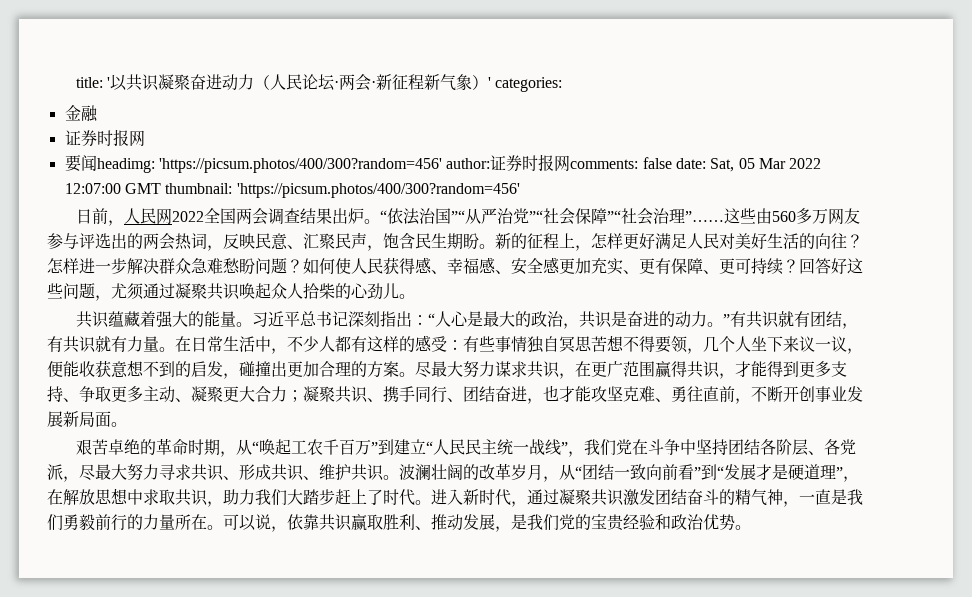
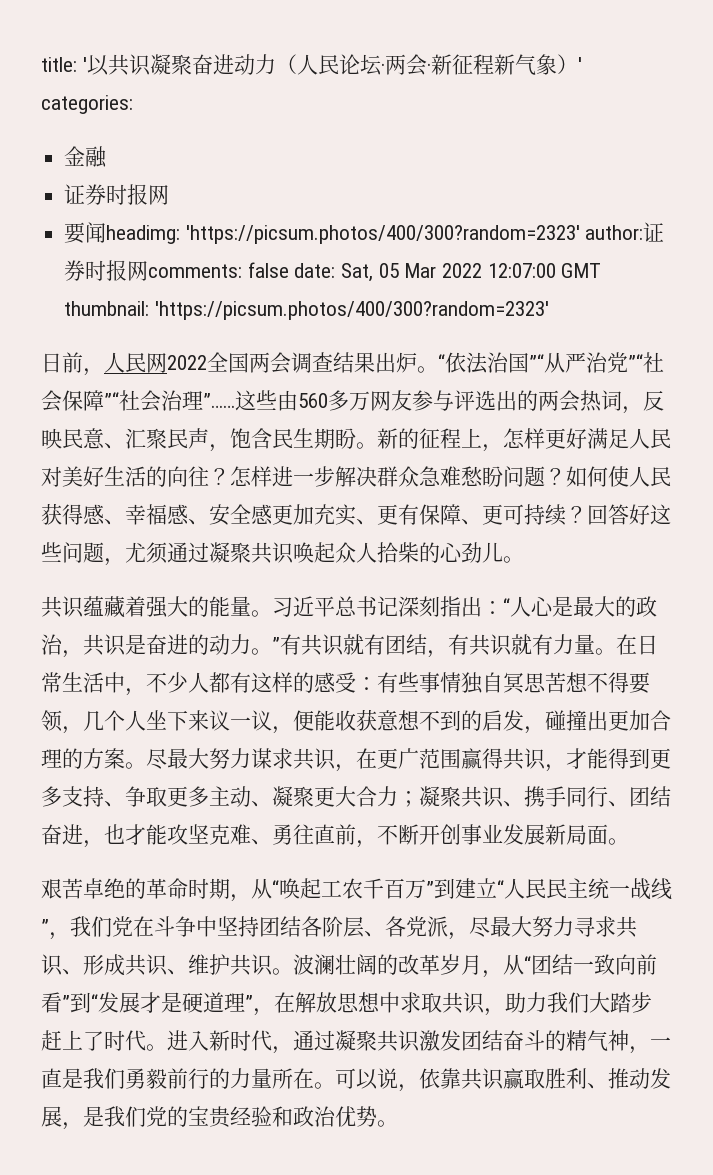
[158,158,442,173] 'https://picsum.photos/400/300?random=456' -> [185,225,580,244] 'https://picsum.photos/400/300?random=2323'
[236,183,520,198] 'https://picsum.photos/400/300?random=456' -> [154,301,549,320] 'https://picsum.photos/400/300?random=2323'

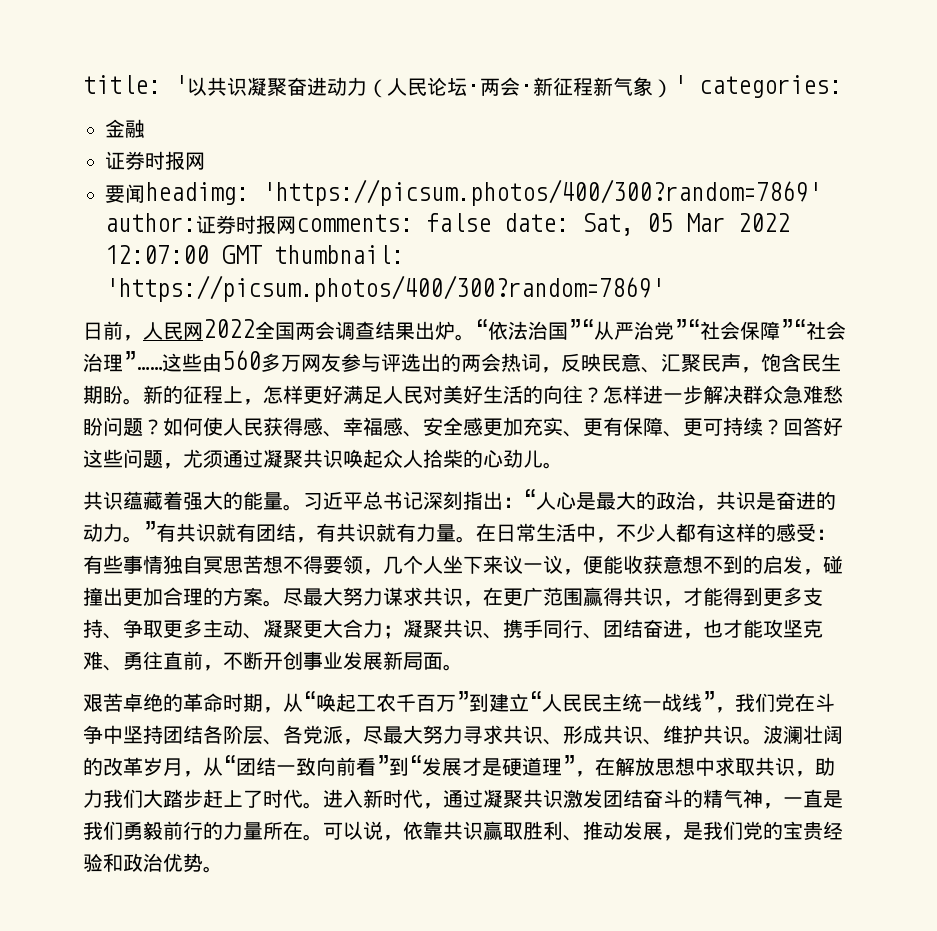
[185,225,580,244] 'https://picsum.photos/400/300?random=2323' -> [262,179,821,206] 'https://picsum.photos/400/300?random=7869'
[154,301,549,320] 'https://picsum.photos/400/300?random=2323' -> [105,275,664,302] 'https://picsum.photos/400/300?random=7869'

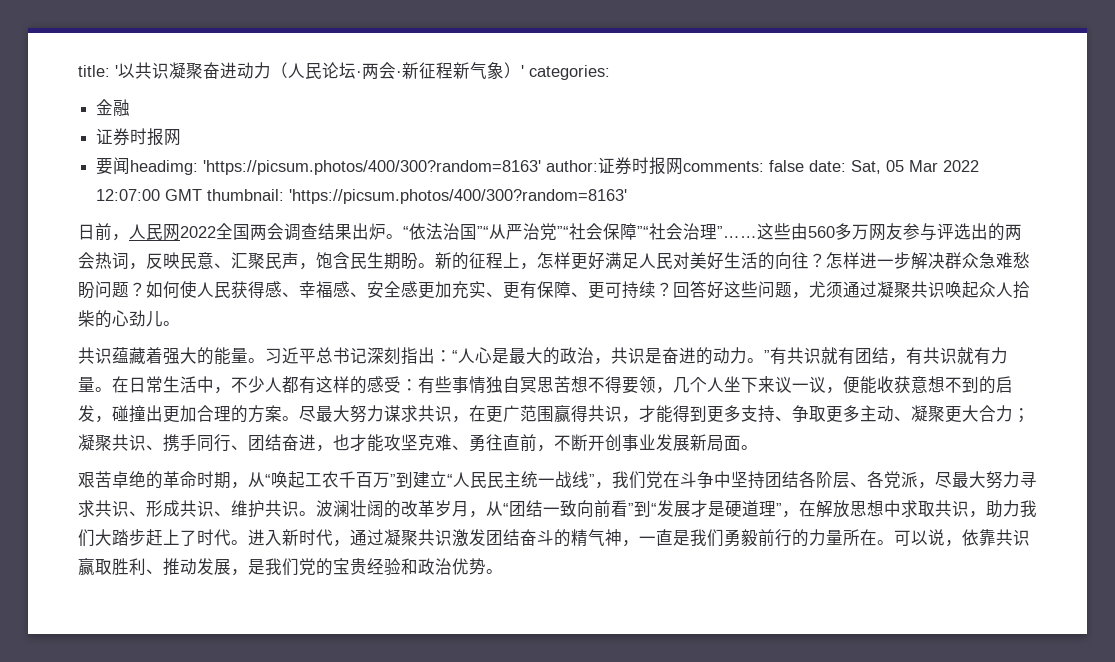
[262,179,821,206] 'https://picsum.photos/400/300?random=7869' -> [203,160,542,175] 'https://picsum.photos/400/300?random=8163'
[105,275,664,302] 'https://picsum.photos/400/300?random=7869' -> [289,189,628,204] 'https://picsum.photos/400/300?random=8163'

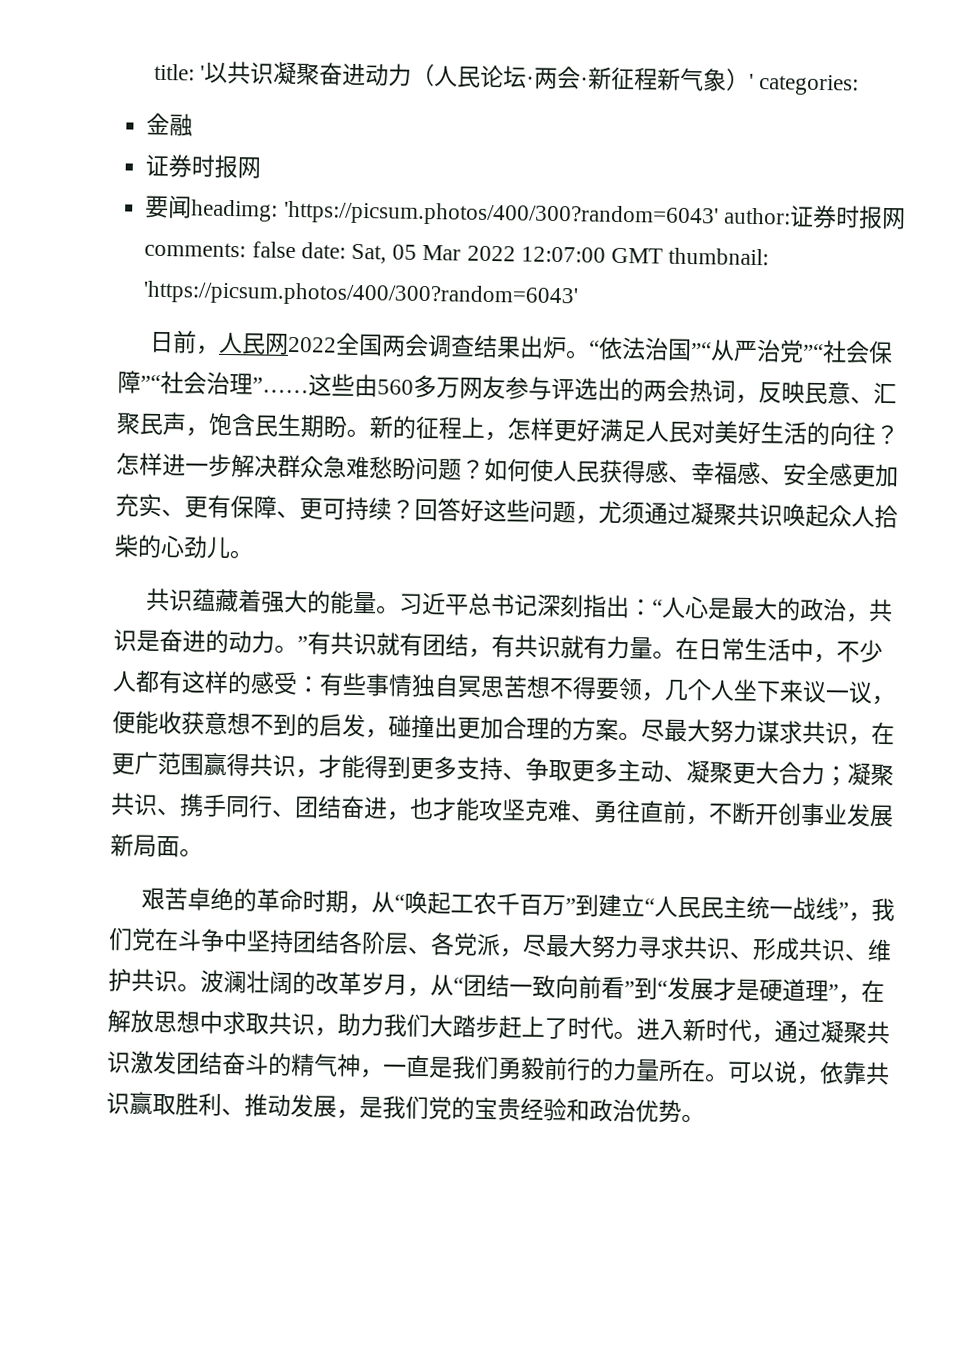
[203,160,542,175] 'https://picsum.photos/400/300?random=8163' -> [282,200,719,229] 'https://picsum.photos/400/300?random=6043'
[289,189,628,204] 'https://picsum.photos/400/300?random=8163' -> [143,280,580,309] 'https://picsum.photos/400/300?random=6043'

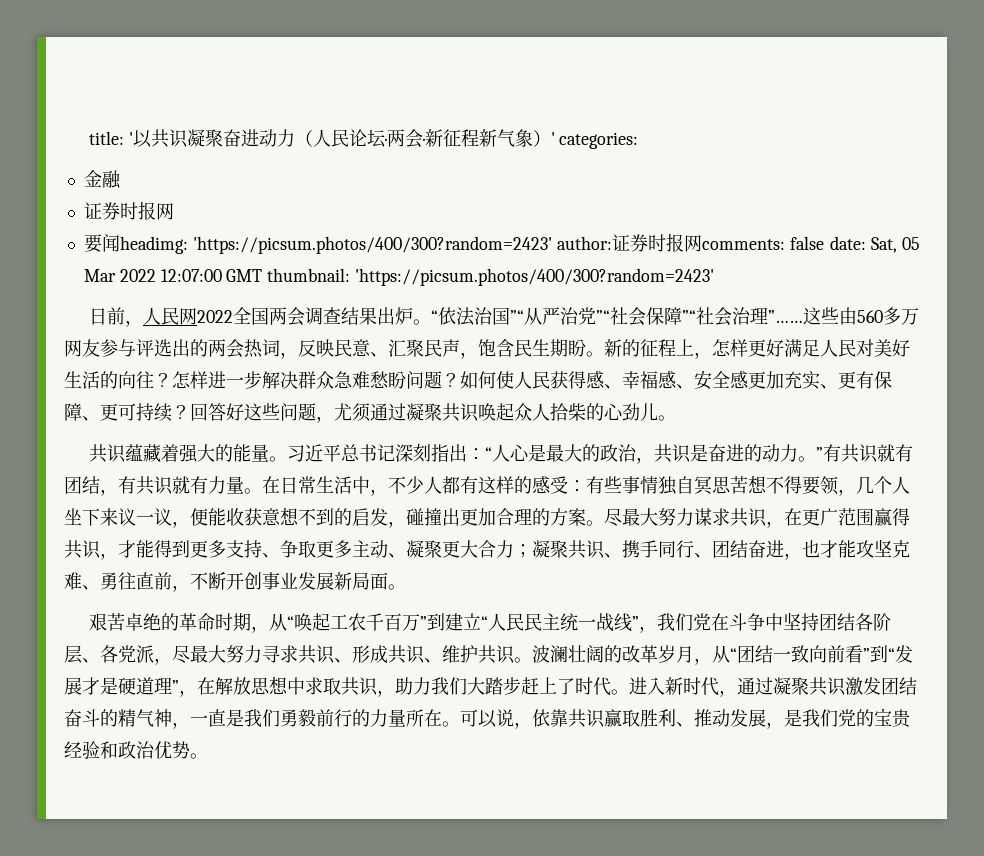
[282,200,719,229] 'https://picsum.photos/400/300?random=6043' -> [193,236,552,254] 'https://picsum.photos/400/300?random=2423'
[143,280,580,309] 'https://picsum.photos/400/300?random=6043' -> [355,268,715,286] 'https://picsum.photos/400/300?random=2423'

